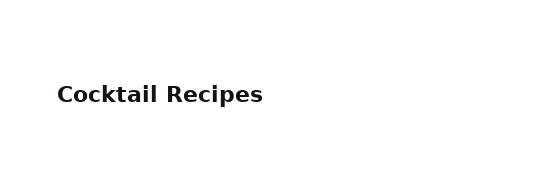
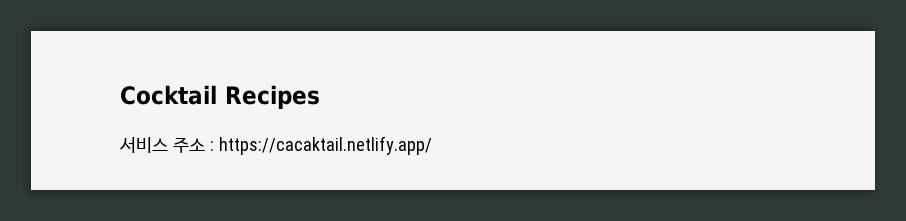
(263, 96) none -> [119,136,432,155] // 서비스 주소 : https://cacaktail.netlify.app/

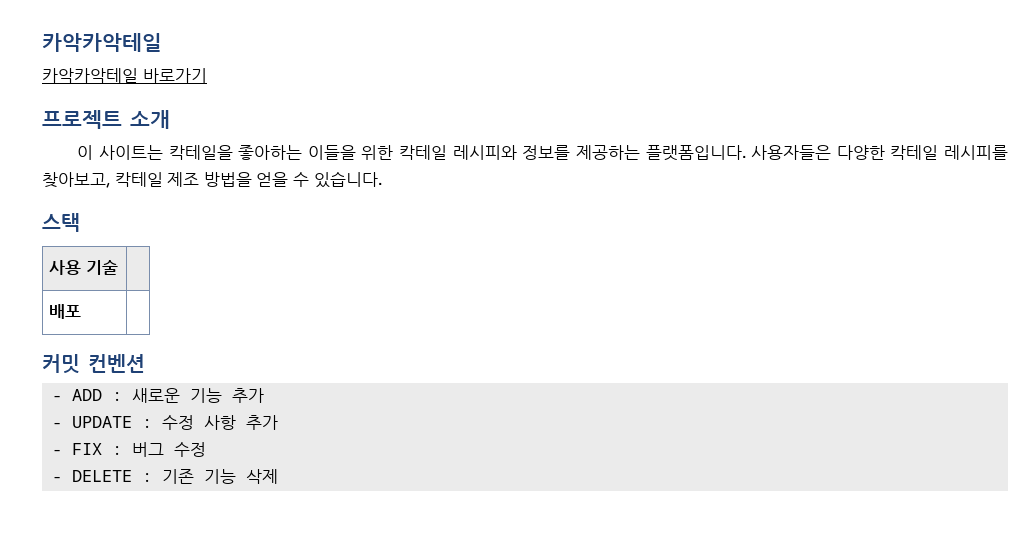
[120,85,320,109] [119,136,432,155] Cocktail Recipes // 서비스 주소 : https://cacaktail.netlify.app/ -> [42,33,162,52] [42,68,207,83] [42,110,170,129] [77,145,1008,161] [42,171,382,188] [42,213,80,232] [48,260,118,275] [48,304,81,319] [42,354,145,374] [52,388,265,403] [52,415,279,430] [52,442,207,457] [52,469,279,484] 카악카악테일 // 카악카악테일 바로가기 // 프로젝트 소개 // 이 사이트는 칵테일을 좋아하는 이들을 위한 칵테일 레시피와 정보를 제공하는 플랫폼입니다. 사용자들은 다양한 칵테일 레시피를 찾아보고, 칵테일 제조 방법을 얻을 수 있습니다. // 스택 // 사용 기술 | // 배포 | // 커밋 컨벤션 // - ADD : 새로운 기능 추가 // - UPDATE : 수정 사항 추가 // - FIX : 버그 수정 // - DELETE : 기존 기능 삭제

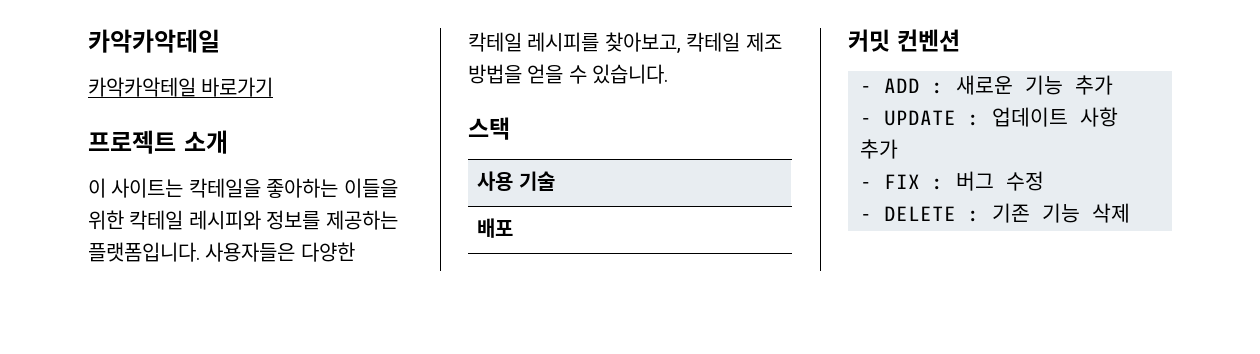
[162,415,195,430] 수정 -> [992,107,1068,127] 업데이트

